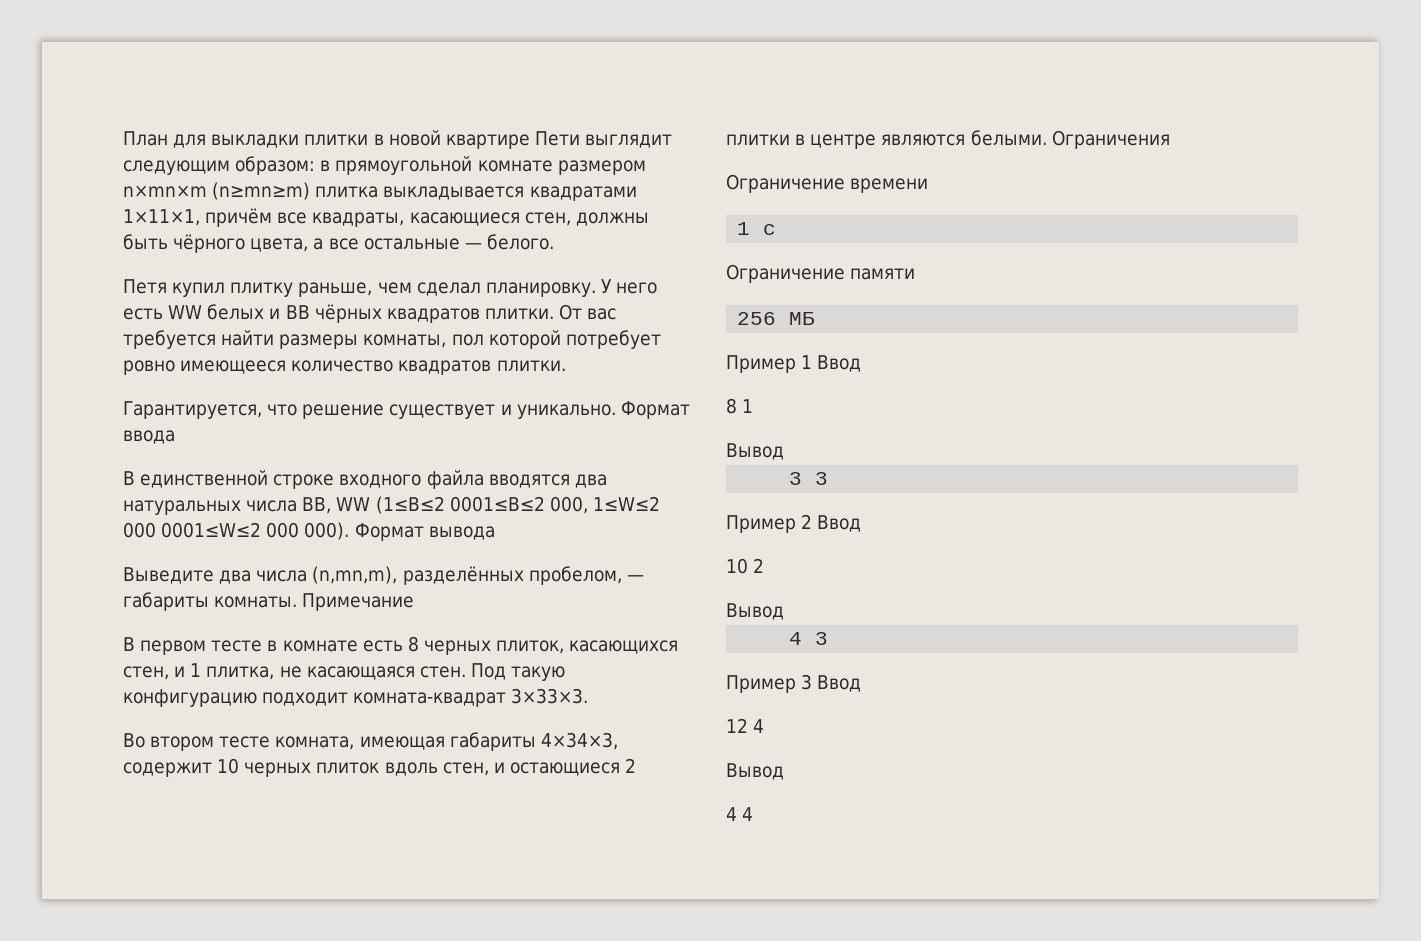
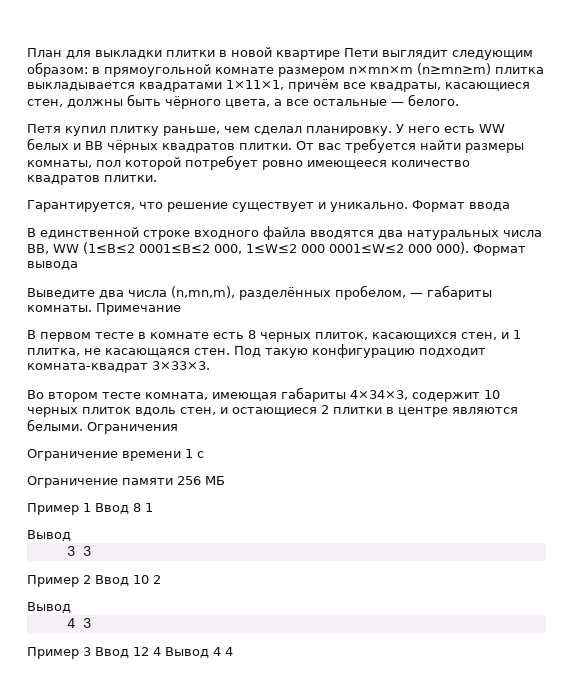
(929, 185) // -> (181, 456) none
(916, 274) // -> (173, 481) none
(862, 363) // -> (129, 508) none
(862, 523) // -> (129, 580) none
(862, 683) // -> (129, 652) none
[726,763,784,780] // Вывод // -> [165,647,209,658] Вывод

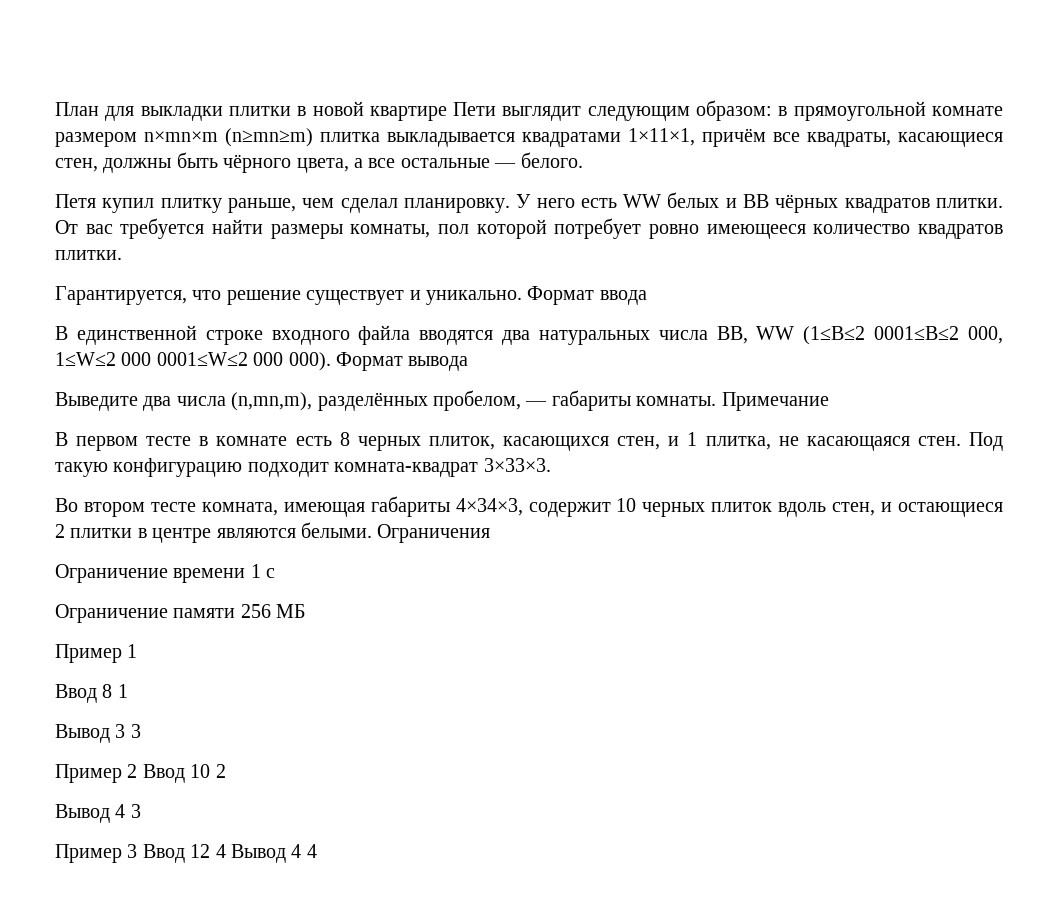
(91, 507) none -> (138, 651) //
(71, 535) // -> (110, 733) none
(71, 607) // -> (110, 813) none

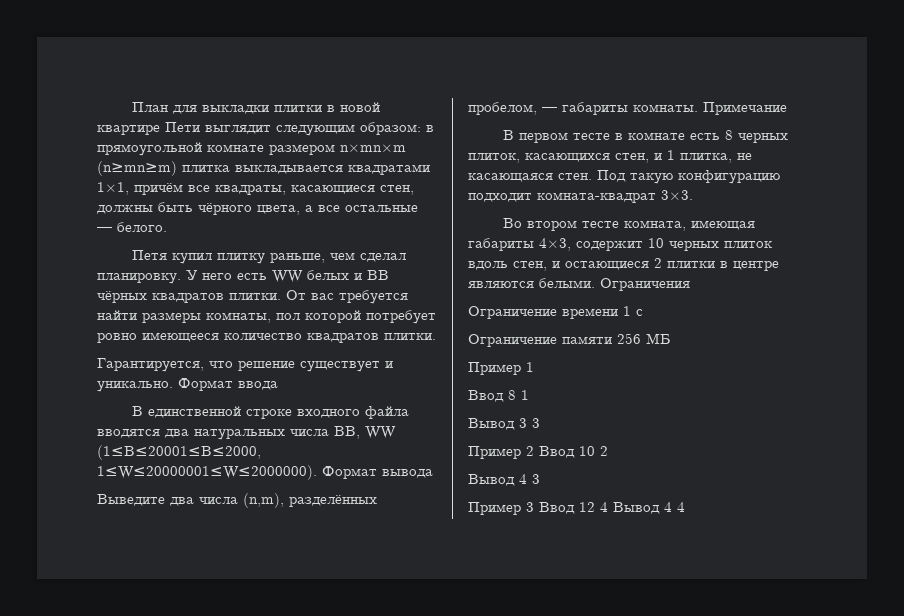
[628,128,695,146] 1×11×1, -> [97,182,129,195] 1×1,
[803,326,1003,345] [55,352,331,371] (1≤B≤2 0001≤B≤2 000, 1≤W≤2 000 0001≤W≤2 000 000). -> [97,445,261,460] [97,465,317,480] (1≤B≤20001≤B≤2000, 1≤W≤20000001≤W≤2000000).
[231,392,313,411] (n,mn,m), -> [243,493,284,508] (n,m),
[483,458,551,472] 3×33×3. -> [661,190,693,200] 3×3.
[455,498,523,516] 4×34×3, -> [539,238,571,251] 4×3,

